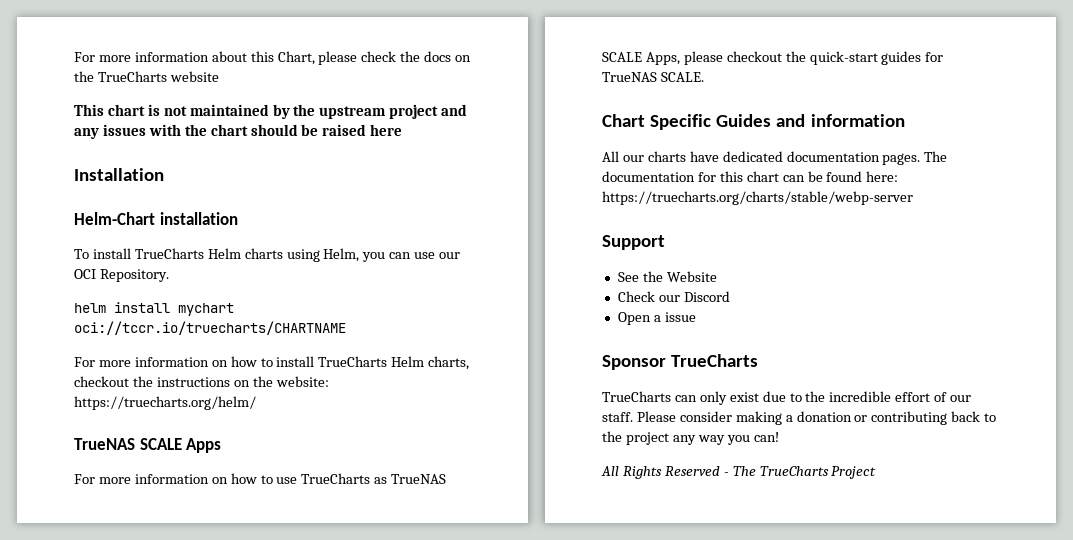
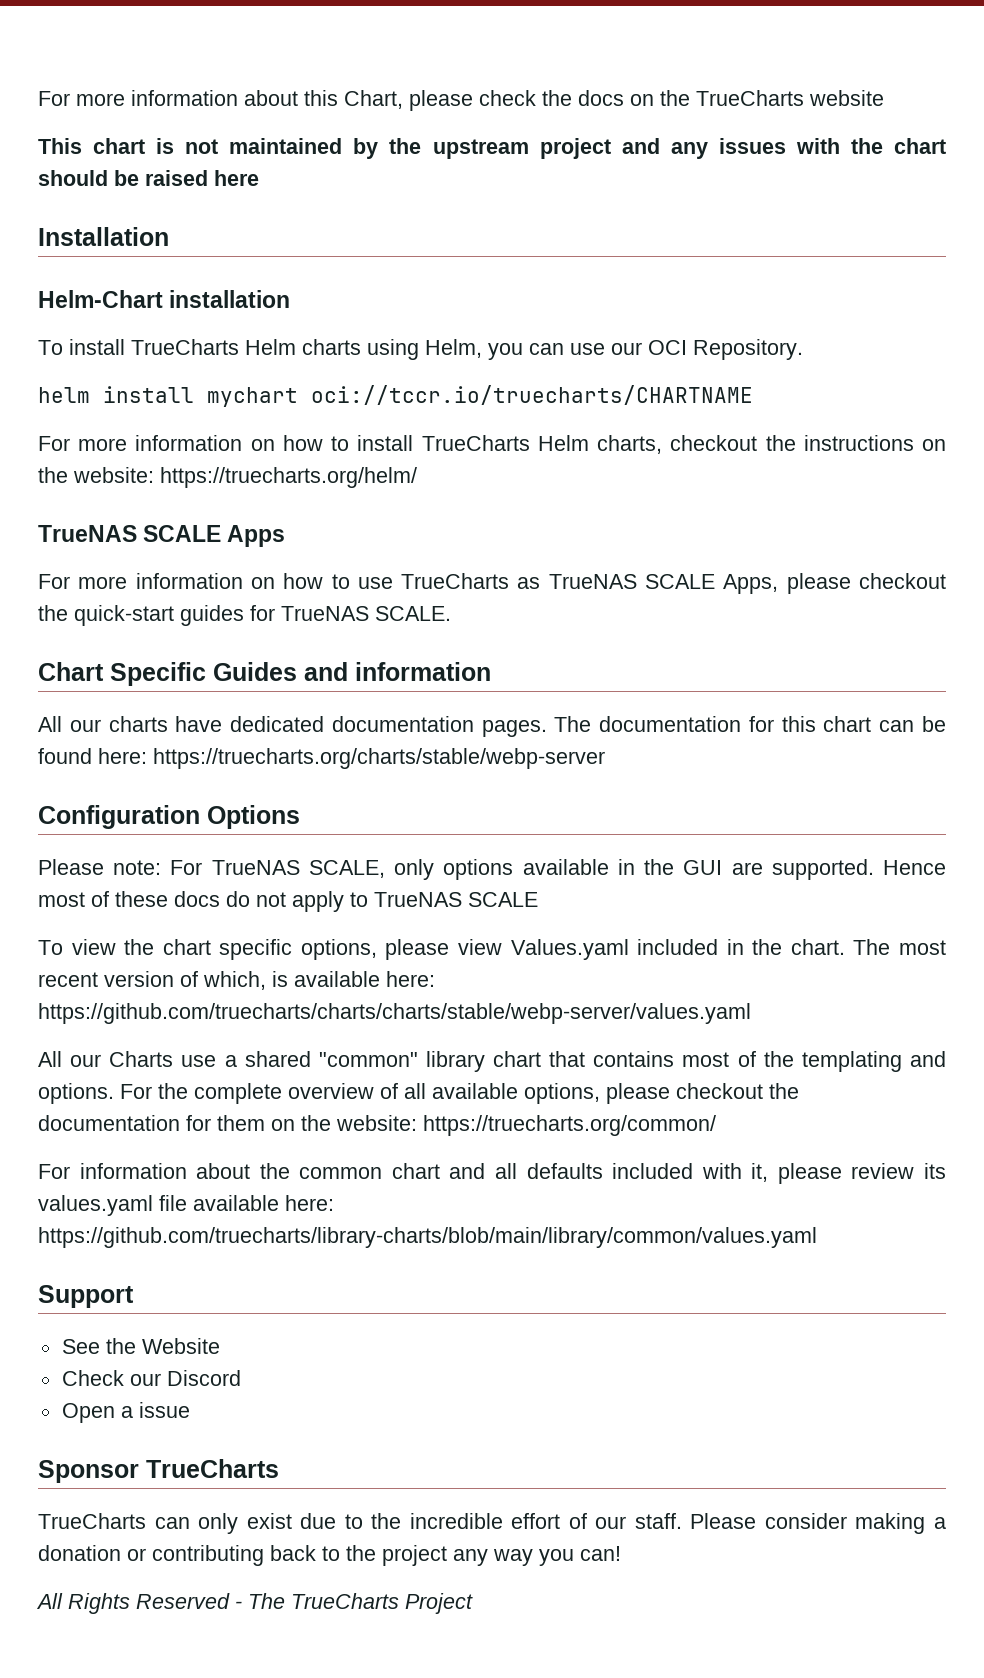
(913, 198) none -> [38,805,300,829] [38,859,947,880] [38,891,538,912] [38,939,946,960] [38,971,435,990] [38,1003,751,1024] [38,1051,946,1072] [38,1083,799,1104] [38,1115,716,1136] [38,1163,946,1184] [38,1195,334,1216] [38,1227,817,1248] // Configuration Options // Please note: For TrueNAS SCALE, only options available in the GUI are supported. Hence most of these docs do not apply to TrueNAS SCALE // To view the chart specific options, please view Values.yaml included in the chart. The most recent version of which, is available here: https://github.com/truecharts/charts/charts/stable/webp-server/values.yaml // All our Charts use a shared "common" library chart that contains most of the templating and options. For the complete overview of all available options, please checkout the documentation for them on the website: https://truecharts.org/common/ // For information about the common chart and all defaults included with it, please review its values.yaml file available here: https://github.com/truecharts/library-charts/blob/main/library/common/values.yaml

